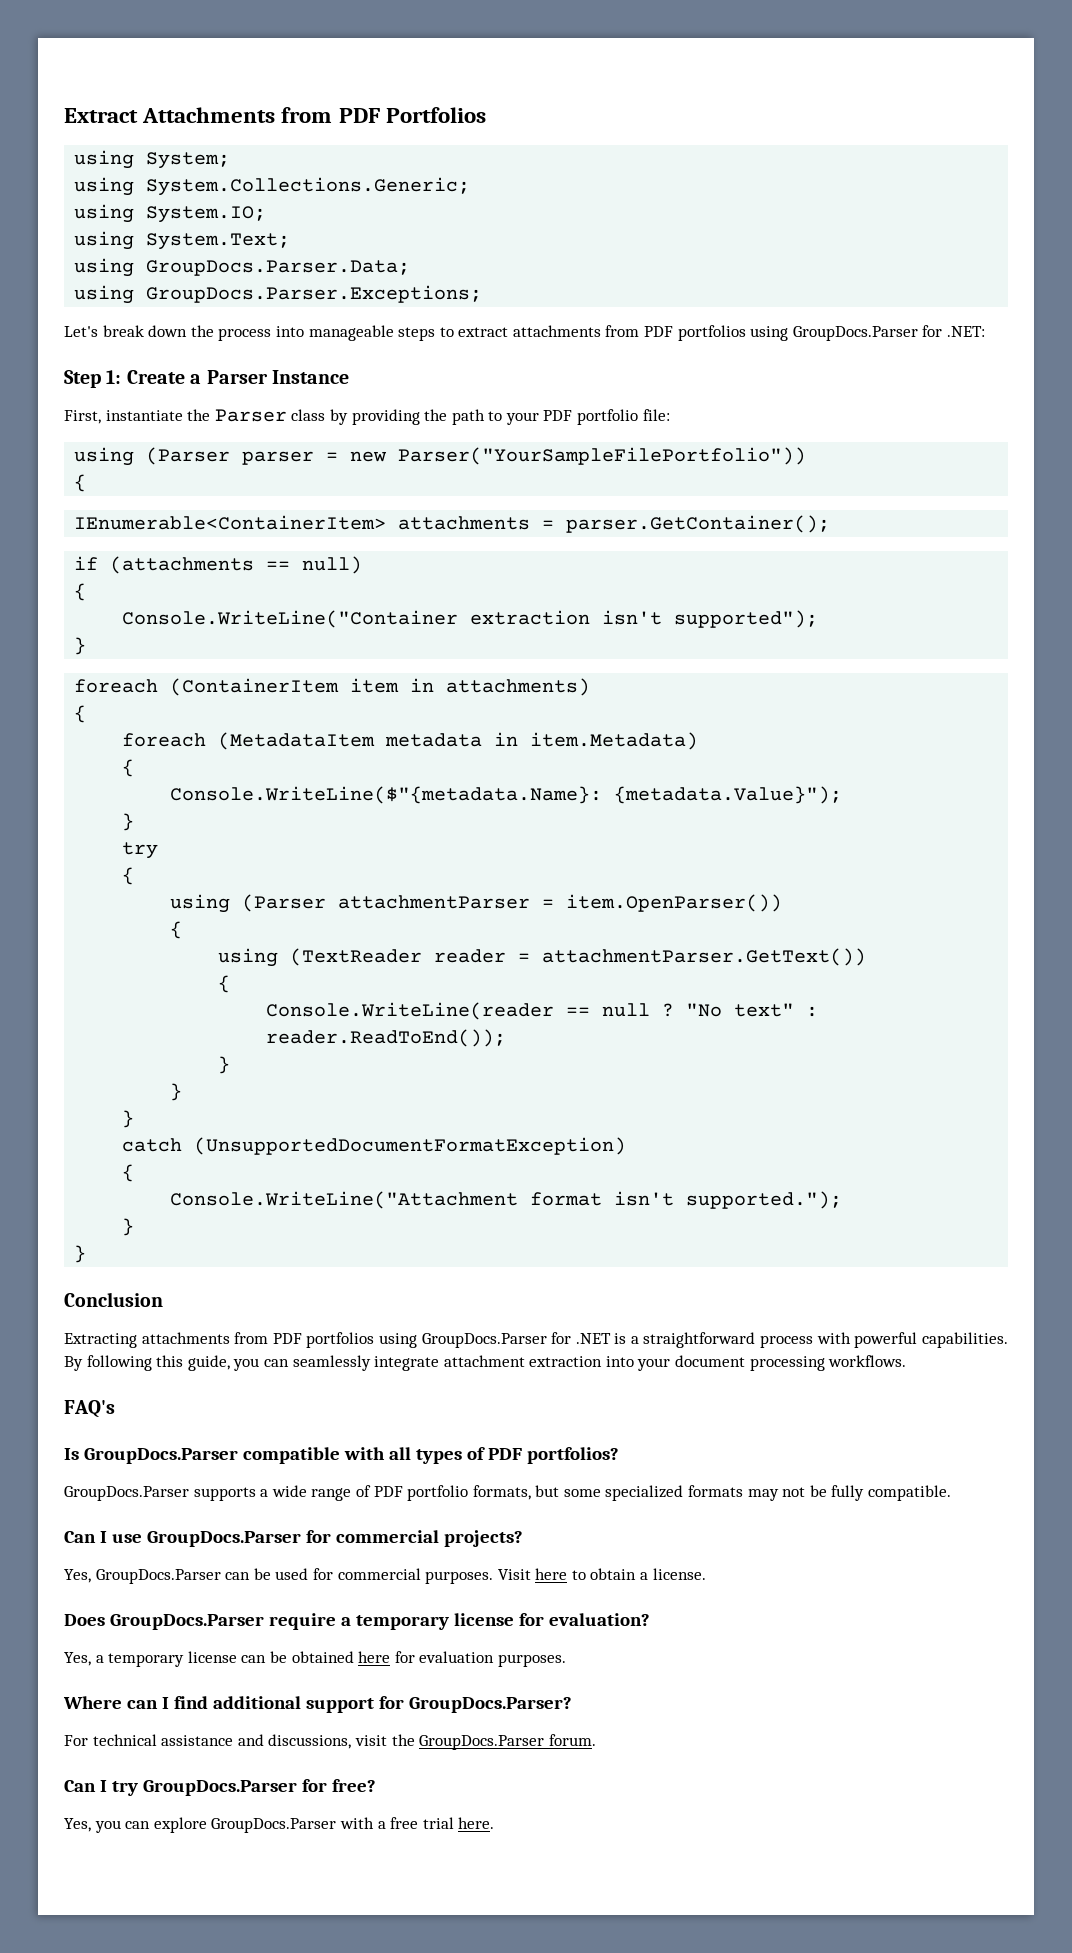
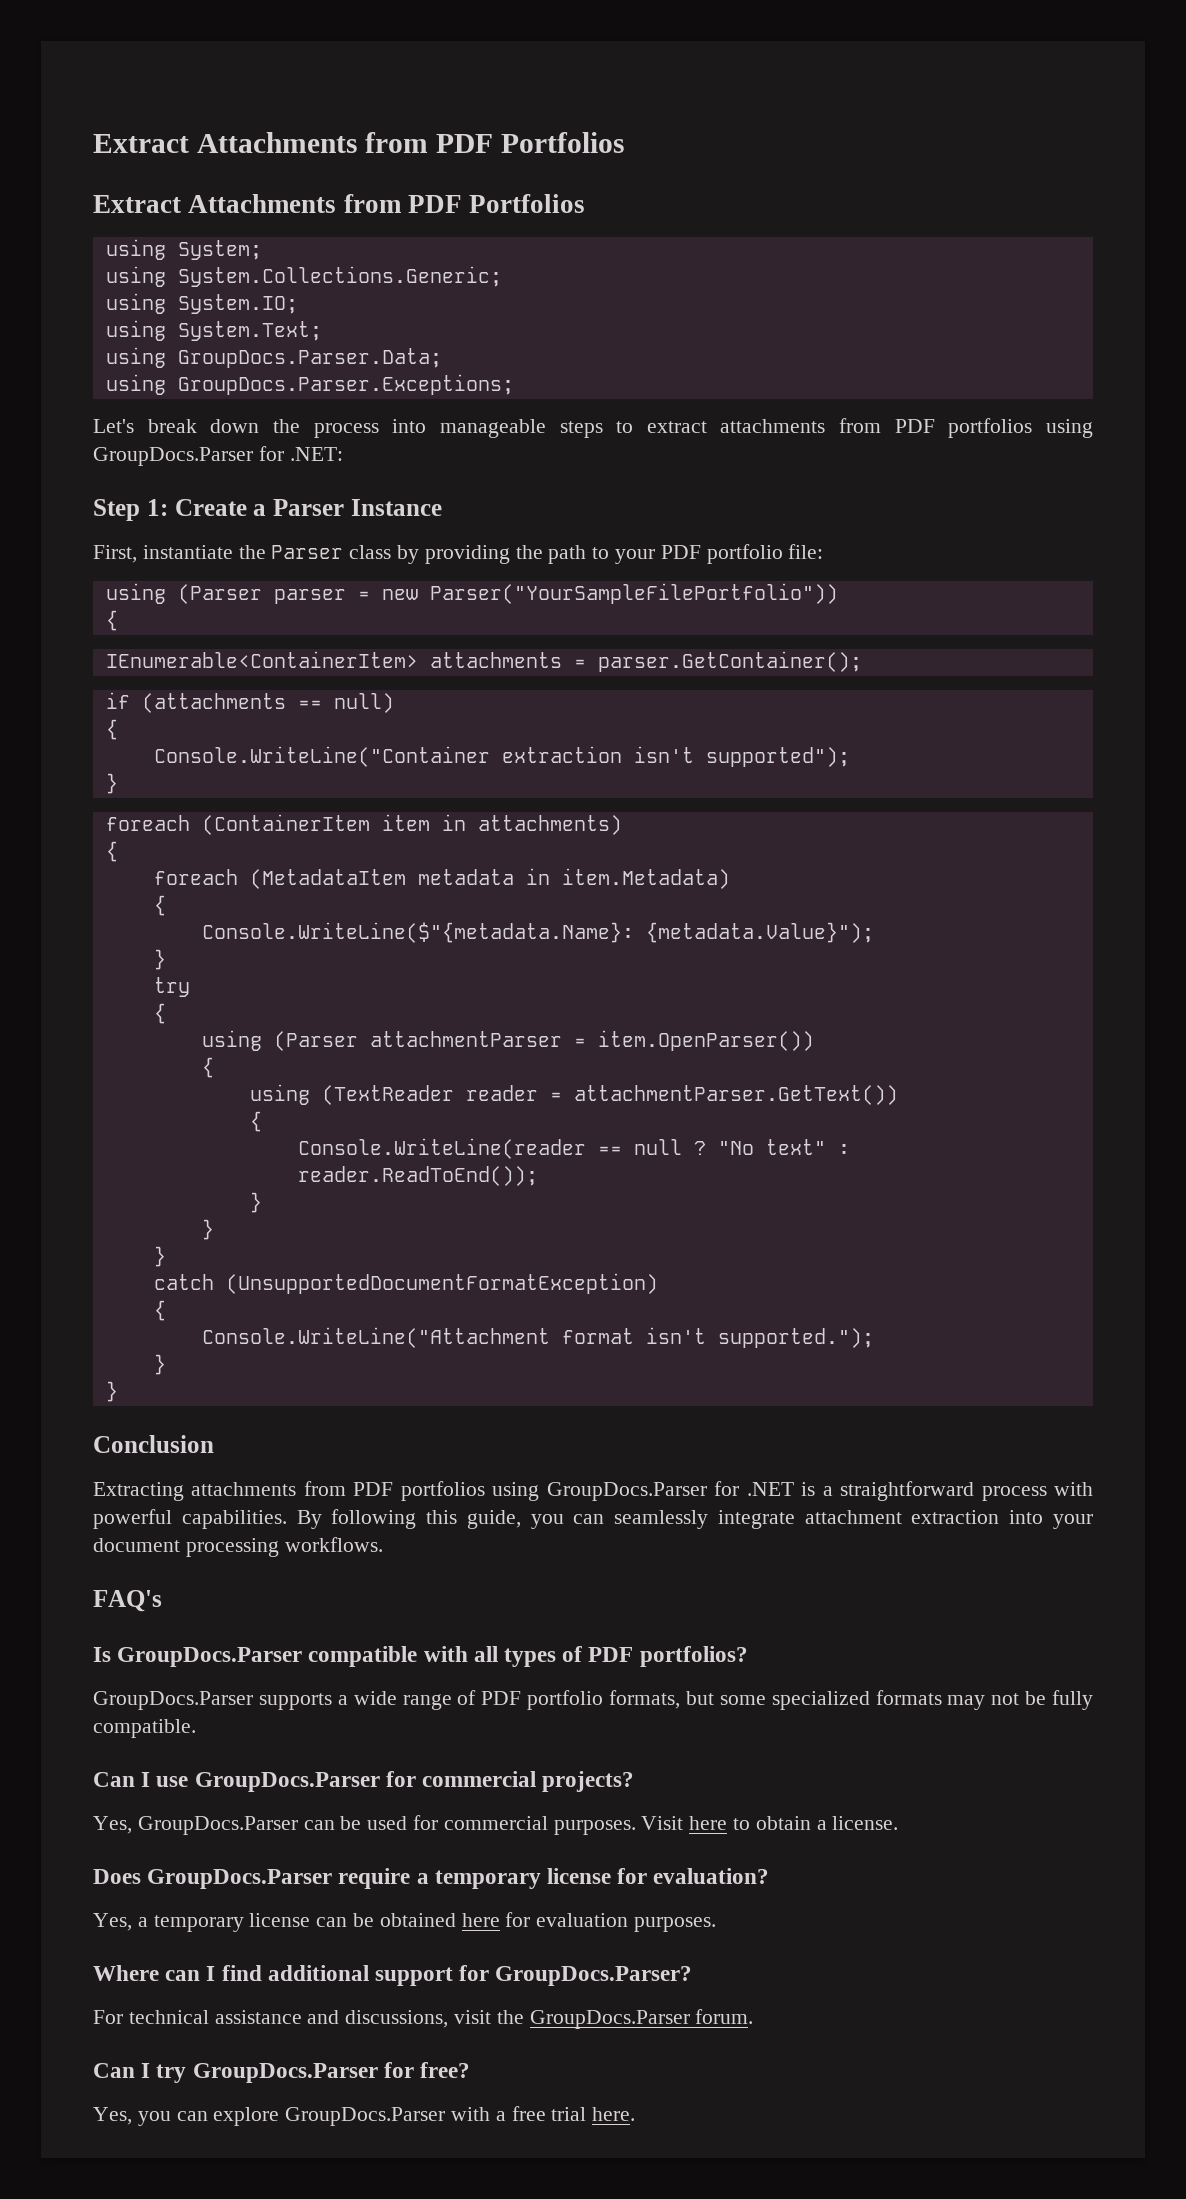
[64,107,486,123] Extract Attachments from PDF Portfolios -> [93,132,624,153] [93,194,586,213] Extract Attachments from PDF Portfolios // Extract Attachments from PDF Portfolios

